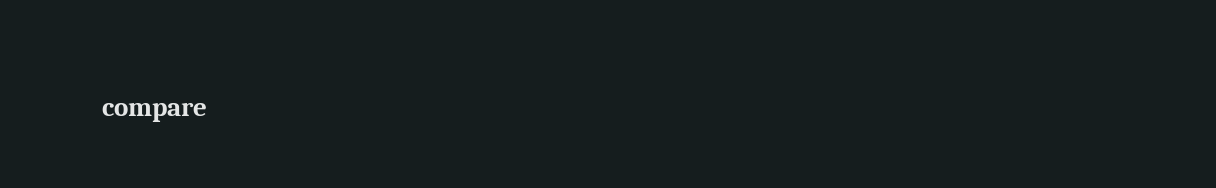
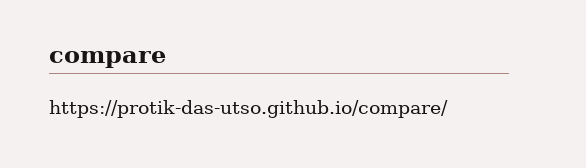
(207, 112) none -> [49,100,448,118] // https://protik-das-utso.github.io/compare/

